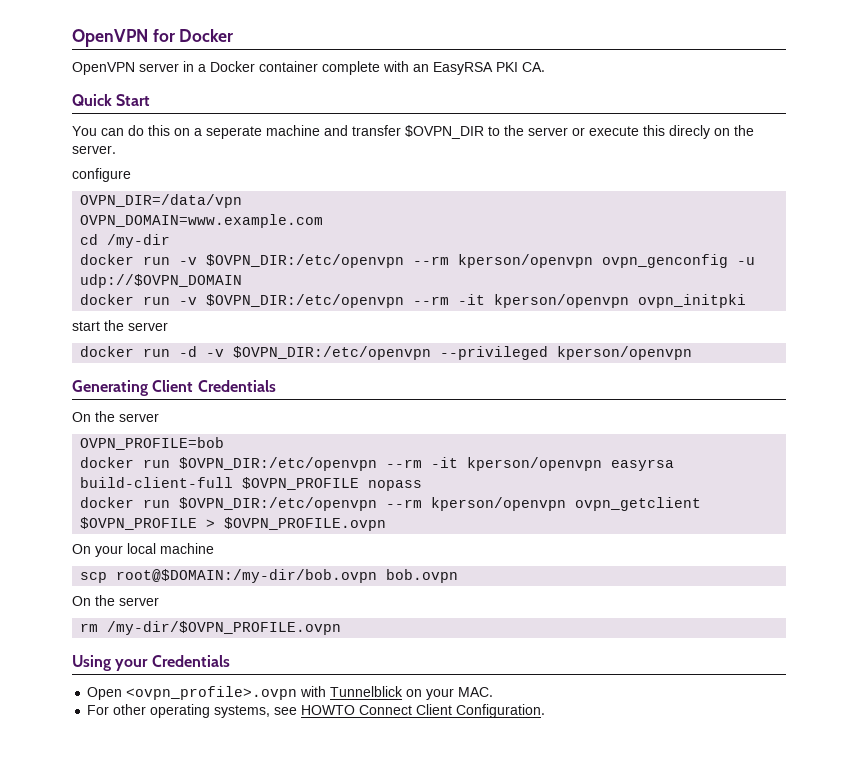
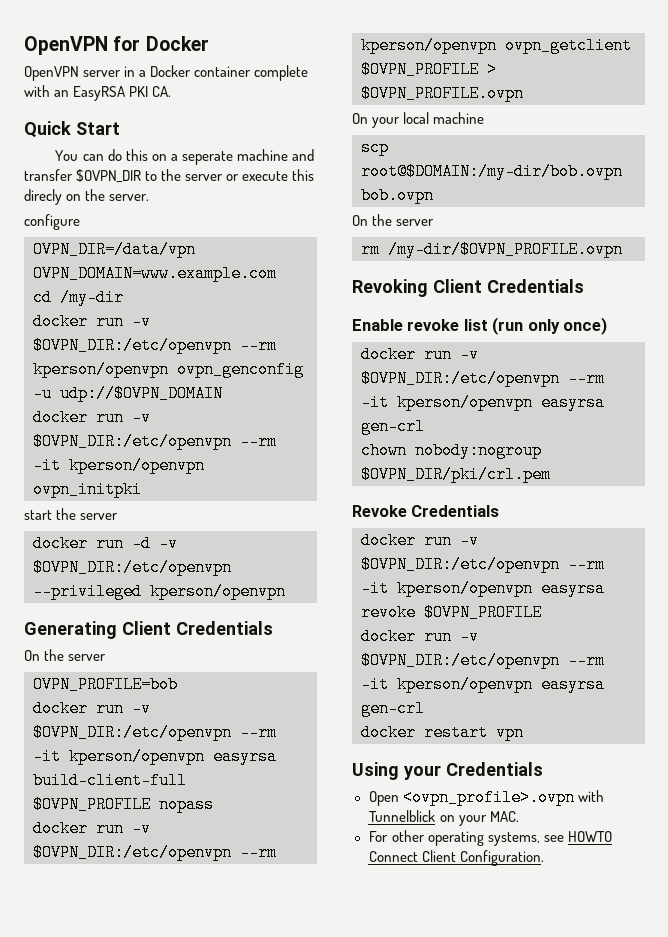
(171, 463) none -> [132,700,151,717] -v
(171, 503) none -> [132,820,151,837] -v
(342, 628) none -> [352,279,584,297] [352,317,608,335] [361,346,479,363] [361,370,605,387] [361,394,605,411] [361,418,425,435] [361,442,542,459] [361,466,551,483] [352,505,500,517] [361,532,479,549] [361,556,605,573] [361,580,605,597] [361,604,542,621] [361,628,479,645] [361,652,605,669] [361,676,605,693] [361,700,425,717] [361,724,524,741] // Revoking Client Credentials // Enable revoke list (run only once) // docker run -v $OVPN_DIR:/etc/openvpn --rm -it kperson/openvpn easyrsa gen-crl // chown nobody:nogroup $OVPN_DIR/pki/crl.pem // Revoke Credentials // docker run -v $OVPN_DIR:/etc/openvpn --rm -it kperson/openvpn easyrsa revoke $OVPN_PROFILE // docker run -v $OVPN_DIR:/etc/openvpn --rm -it kperson/openvpn easyrsa gen-crl // docker restart vpn

